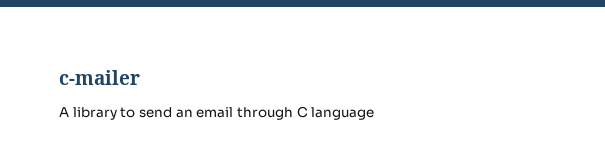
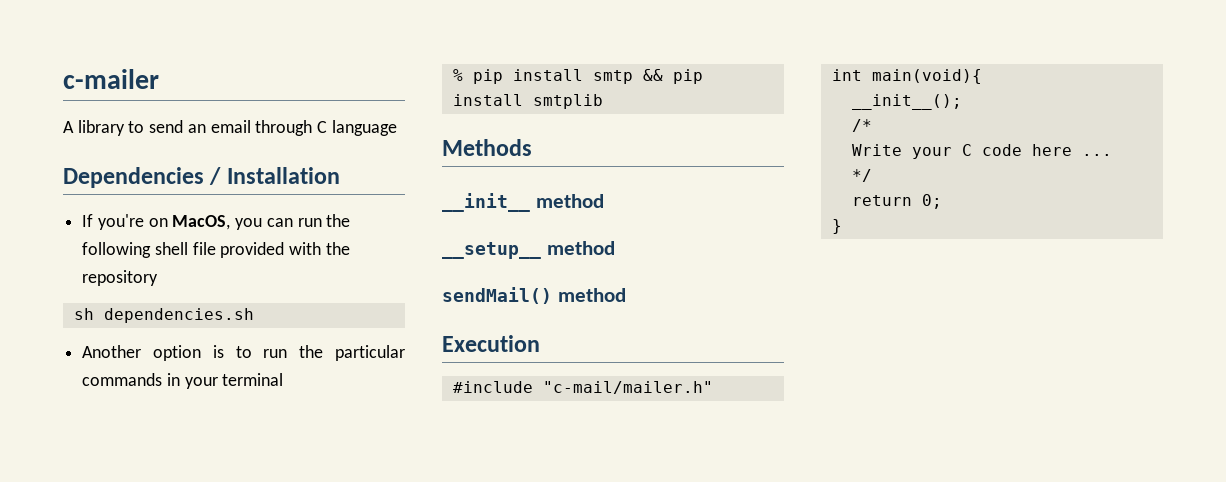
(375, 113) none -> [63,167,340,188] [82,214,351,230] [82,242,350,258] [82,270,159,286] [73,308,254,323] [82,345,405,361] [82,373,284,389] [452,69,703,84] [452,94,603,109] [442,139,532,156] [442,193,604,212] [442,241,615,259] [442,287,626,304] [442,335,540,352] [452,381,713,394] [831,69,982,84] [851,94,962,110] [851,119,872,132] [851,144,1112,159] [851,169,872,182] [851,194,942,209] [831,219,842,234] // Dependencies / Installation // If you're on MacOS, you can run the following shell file provided with the repository // sh dependencies.sh // Another option is to run the particular commands in your terminal // % pip install smtp && pip install smtplib // Methods // __init__ method // __setup__ method // sendMail() method // Execution // #include "c-mail/mailer.h" // int main(void){ // __init__(); // /* // Write your C code here ... // */ // return 0; // }

